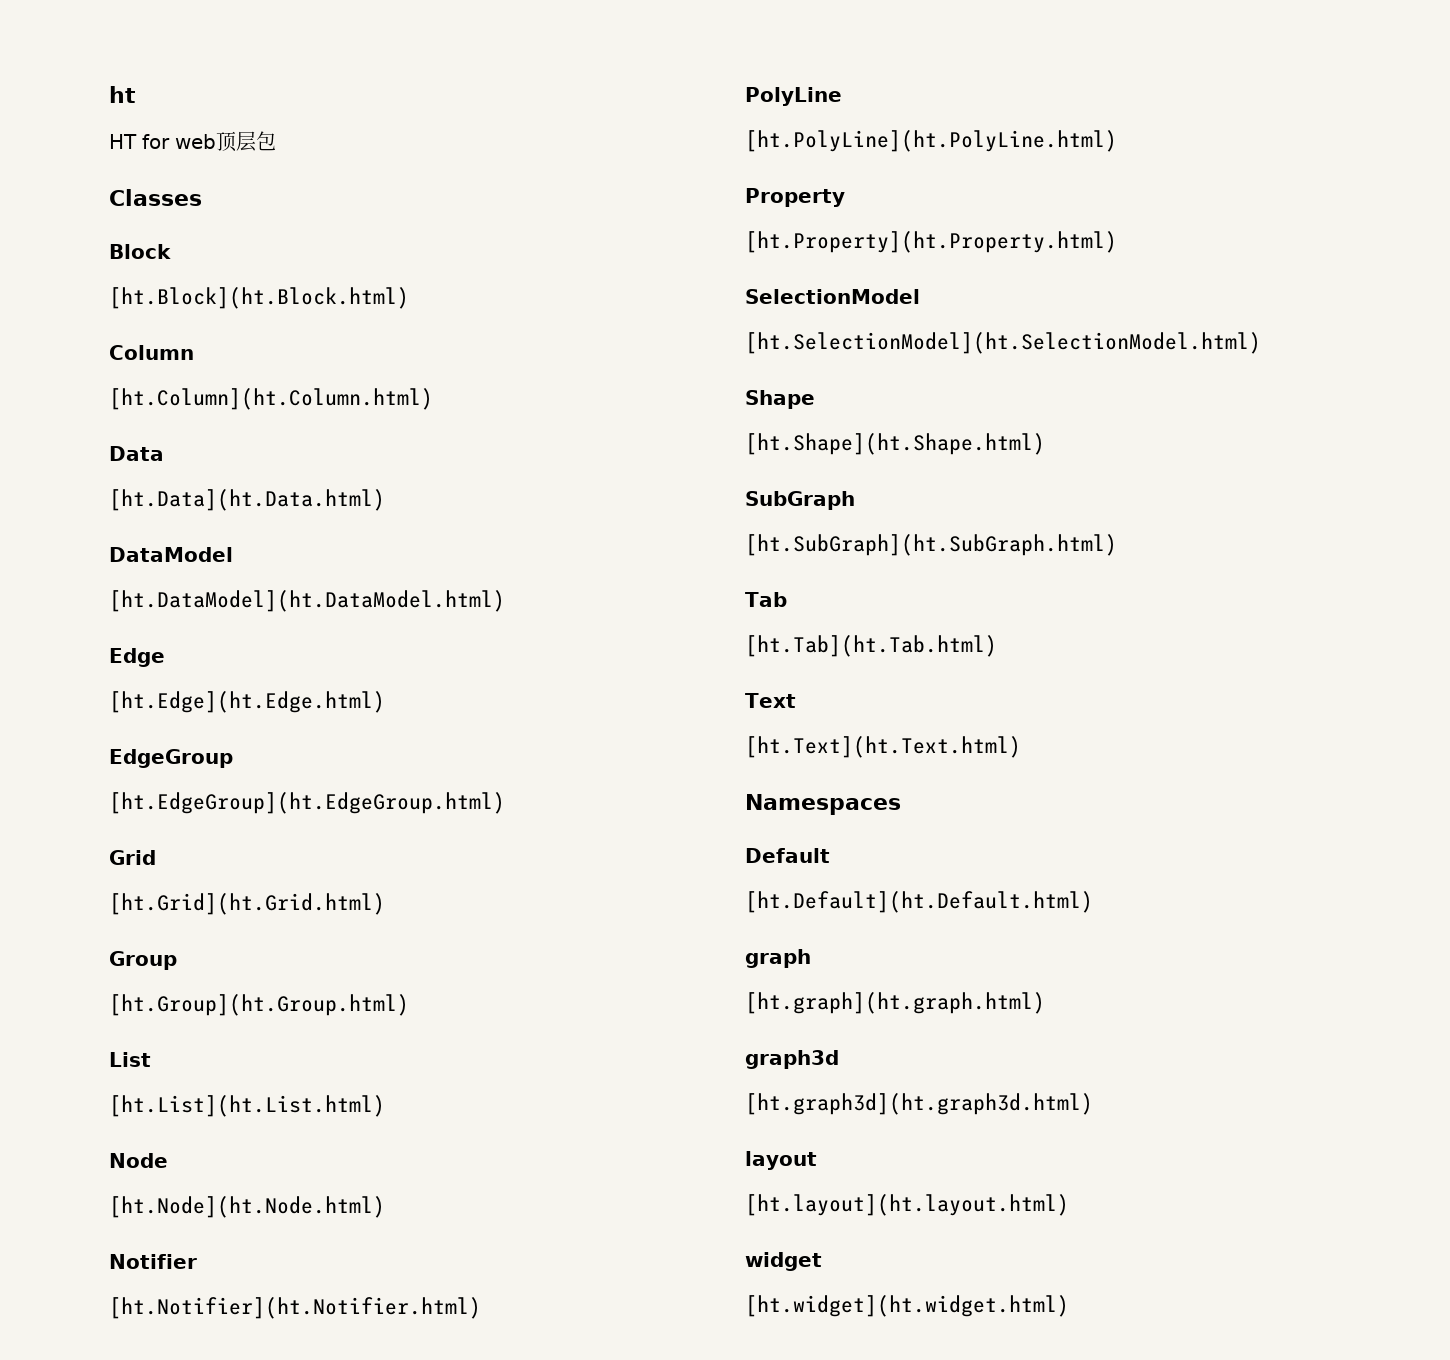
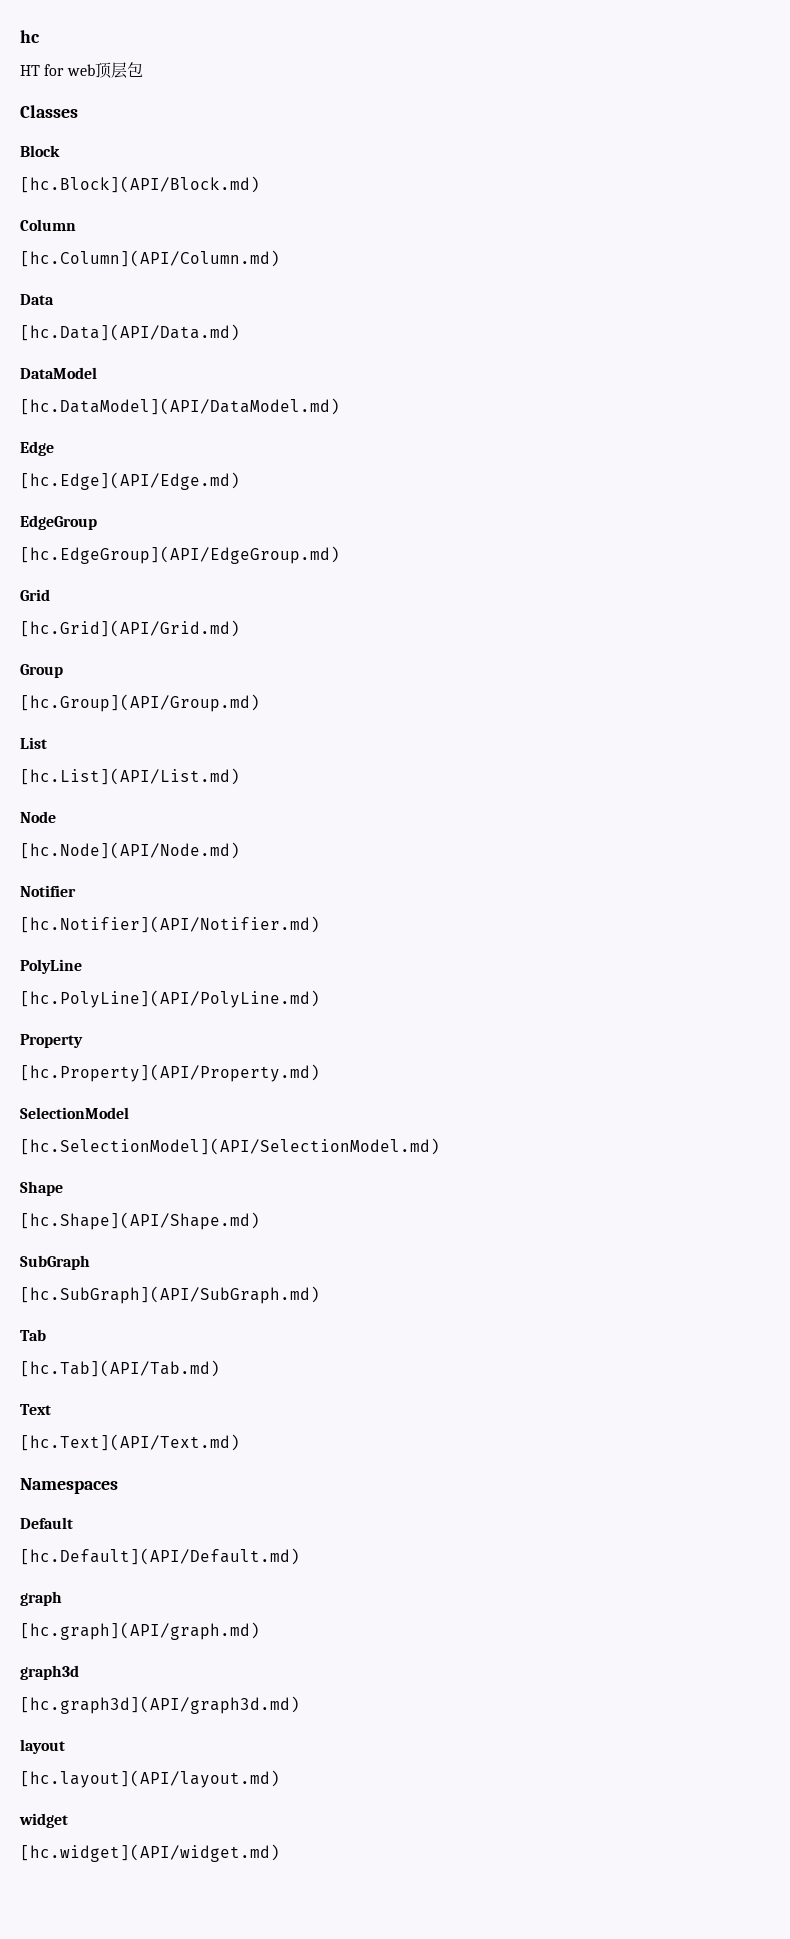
[109,86,136,103] ht -> [20,30,40,43] hc
[109,287,409,309] [ht.Block](ht.Block.html) -> [20,176,260,193] [hc.Block](API/Block.md)
[109,388,433,410] [ht.Column](ht.Column.html) -> [20,250,280,267] [hc.Column](API/Column.md)
[109,489,385,511] [ht.Data](ht.Data.html) -> [20,324,240,341] [hc.Data](API/Data.md)
[109,590,505,612] [ht.DataModel](ht.DataModel.html) -> [20,398,340,415] [hc.DataModel](API/DataModel.md)
[109,691,385,713] [ht.Edge](ht.Edge.html) -> [20,472,240,490] [hc.Edge](API/Edge.md)
[109,792,505,814] [ht.EdgeGroup](ht.EdgeGroup.html) -> [20,546,340,564] [hc.EdgeGroup](API/EdgeGroup.md)
[109,893,385,915] [ht.Grid](ht.Grid.html) -> [20,620,240,637] [hc.Grid](API/Grid.md)
[109,994,409,1016] [ht.Group](ht.Group.html) -> [20,694,260,712] [hc.Group](API/Group.md)
[109,1095,385,1117] [ht.List](ht.List.html) -> [20,768,240,785] [hc.List](API/List.md)
[109,1196,385,1218] [ht.Node](ht.Node.html) -> [20,842,240,859] [hc.Node](API/Node.md)
[109,1297,481,1319] [ht.Notifier](ht.Notifier.html) -> [20,916,320,933] [hc.Notifier](API/Notifier.md)
[745,130,1117,152] [ht.PolyLine](ht.PolyLine.html) -> [20,990,320,1008] [hc.PolyLine](API/PolyLine.md)
[745,231,1117,253] [ht.Property](ht.Property.html) -> [20,1064,320,1082] [hc.Property](API/Property.md)
[745,332,1261,354] [ht.SelectionModel](ht.SelectionModel.html) -> [20,1138,440,1155] [hc.SelectionModel](API/SelectionModel.md)
[745,433,1045,455] [ht.Shape](ht.Shape.html) -> [20,1212,260,1230] [hc.Shape](API/Shape.md)
[745,534,1117,556] [ht.SubGraph](ht.SubGraph.html) -> [20,1286,320,1304] [hc.SubGraph](API/SubGraph.md)
[745,635,997,657] [ht.Tab](ht.Tab.html) -> [20,1360,220,1377] [hc.Tab](API/Tab.md)
[745,736,1021,758] [ht.Text](ht.Text.html) -> [20,1434,240,1451] [hc.Text](API/Text.md)
[745,891,1093,913] [ht.Default](ht.Default.html) -> [20,1548,300,1565] [hc.Default](API/Default.md)
[745,992,1045,1014] [ht.graph](ht.graph.html) -> [20,1622,260,1640] [hc.graph](API/graph.md)
[745,1093,1093,1115] [ht.graph3d](ht.graph3d.html) -> [20,1696,300,1714] [hc.graph3d](API/graph3d.md)
[745,1194,1069,1216] [ht.layout](ht.layout.html) -> [20,1770,280,1788] [hc.layout](API/layout.md)
[745,1295,1069,1317] [ht.widget](ht.widget.html) -> [20,1844,280,1862] [hc.widget](API/widget.md)

